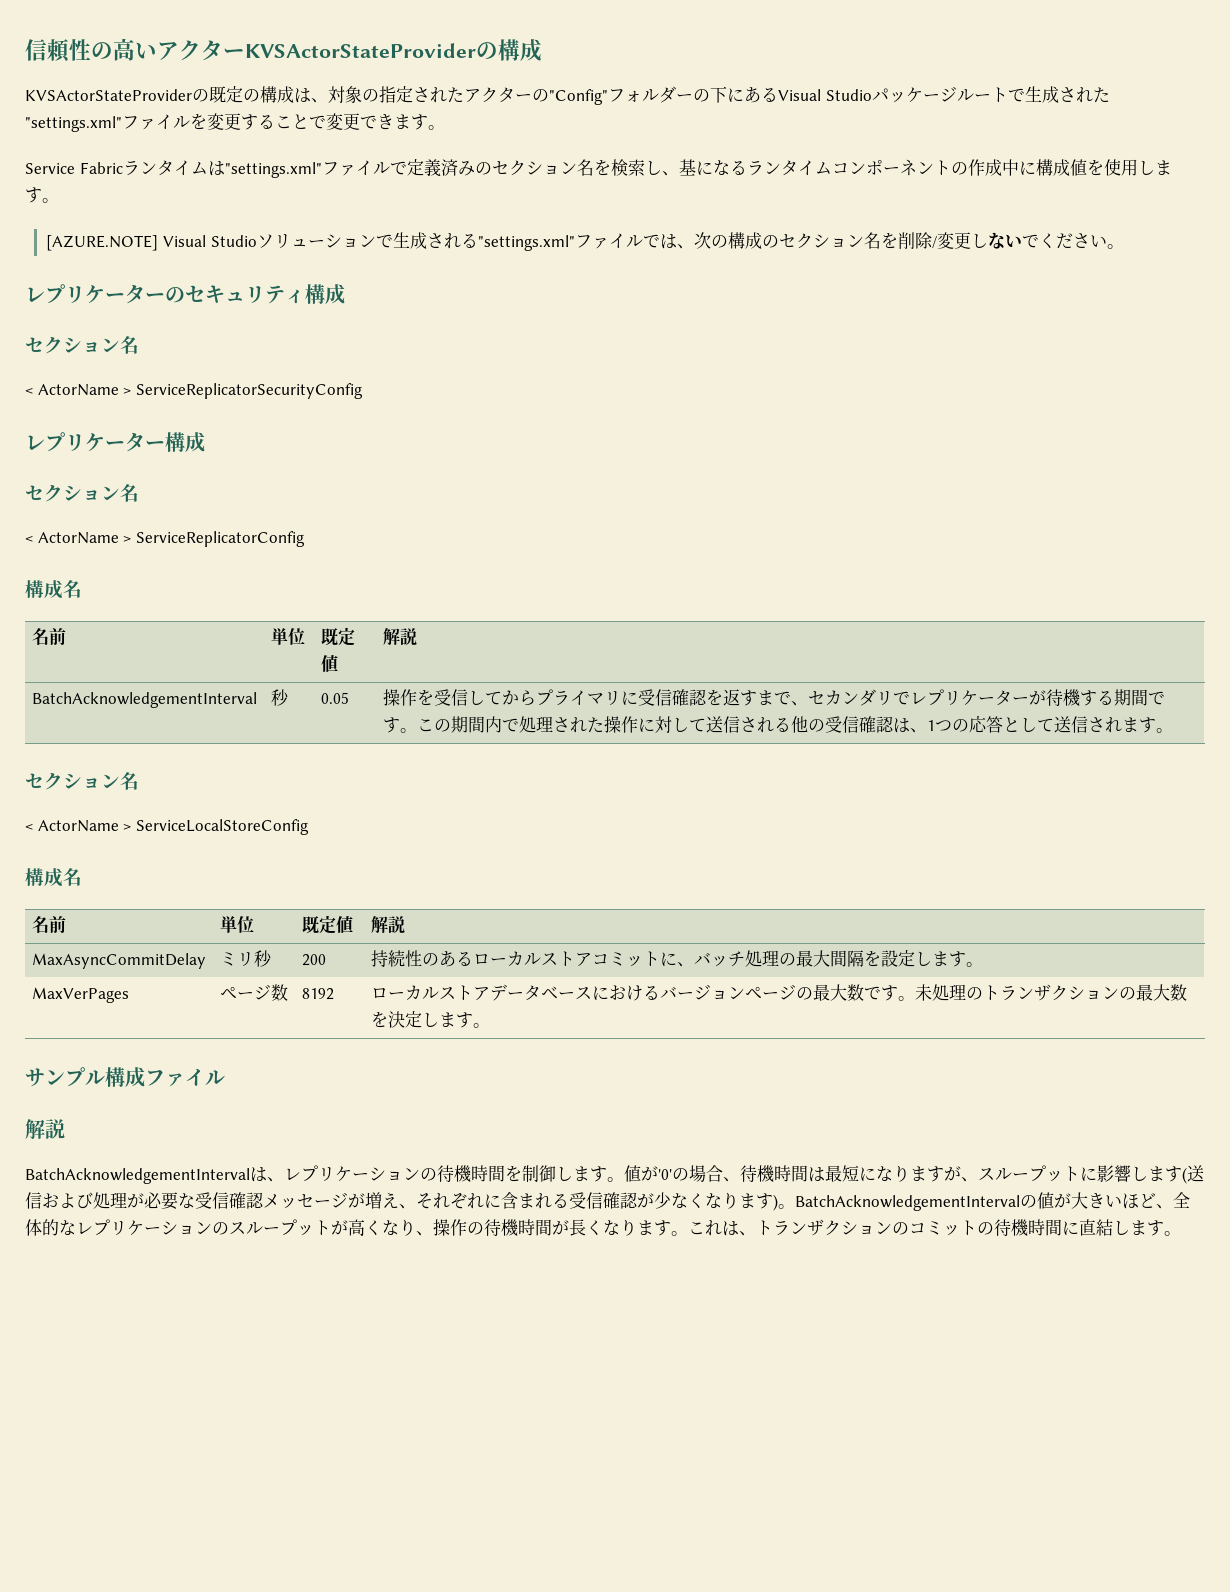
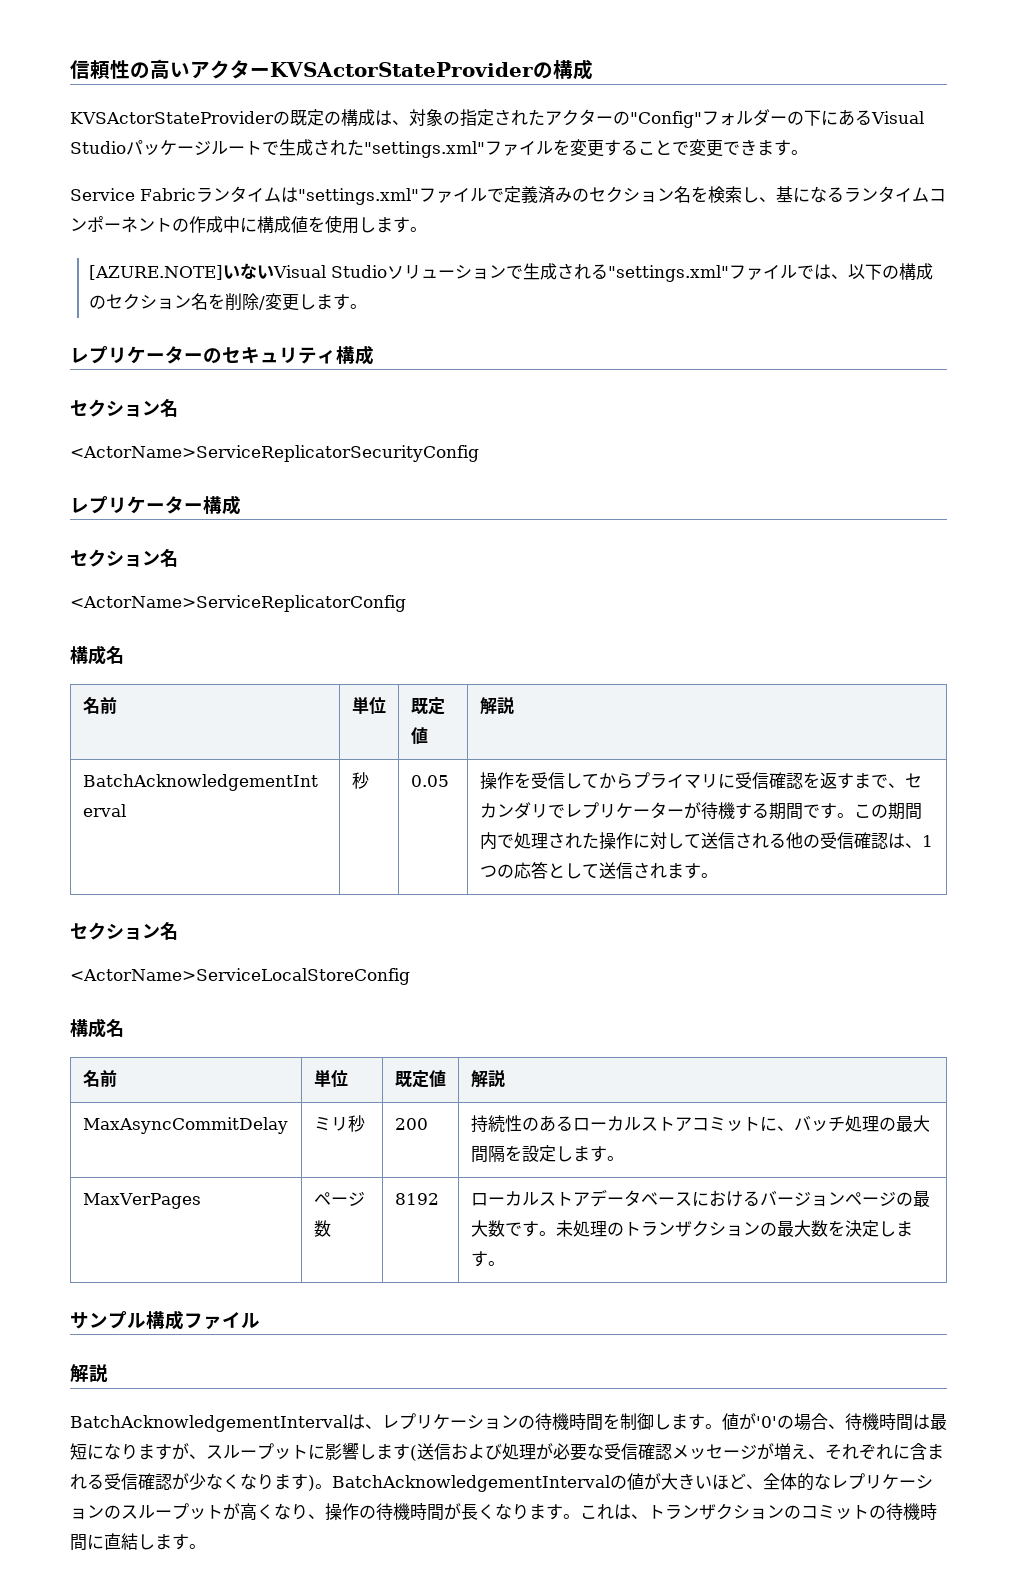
(159, 243) none -> [222,263,274,279] いない
[693,232,711,249] 次 -> [847,264,882,280] 以下
[987,232,1107,249] ないでください -> [315,294,350,310] ます
[25,383,363,399] < ActorName > ServiceReplicatorSecurityConfig -> [70,445,479,462] <ActorName>ServiceReplicatorSecurityConfig
[25,531,305,547] < ActorName > ServiceReplicatorConfig -> [70,595,406,612] <ActorName>ServiceReplicatorConfig
[25,819,309,835] < ActorName > ServiceLocalStoreConfig -> [70,968,410,985] <ActorName>ServiceLocalStoreConfig

